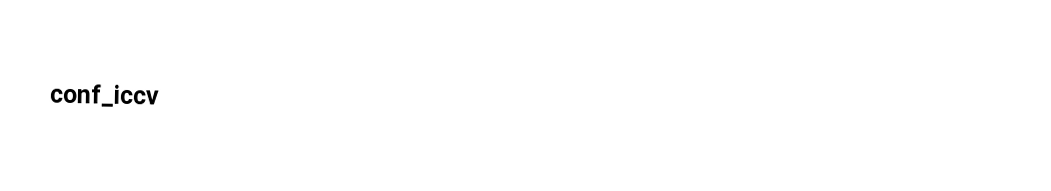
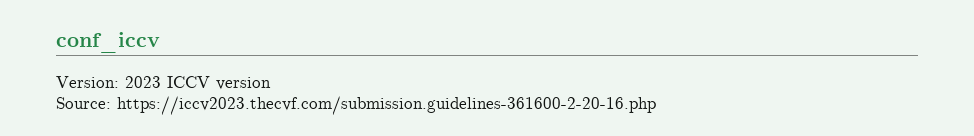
(160, 95) none -> [56,76,271,90] [56,96,656,115] // Version: 2023 ICCV version // Source: https://iccv2023.thecvf.com/submission.guidelines-361600-2-20-16.php

